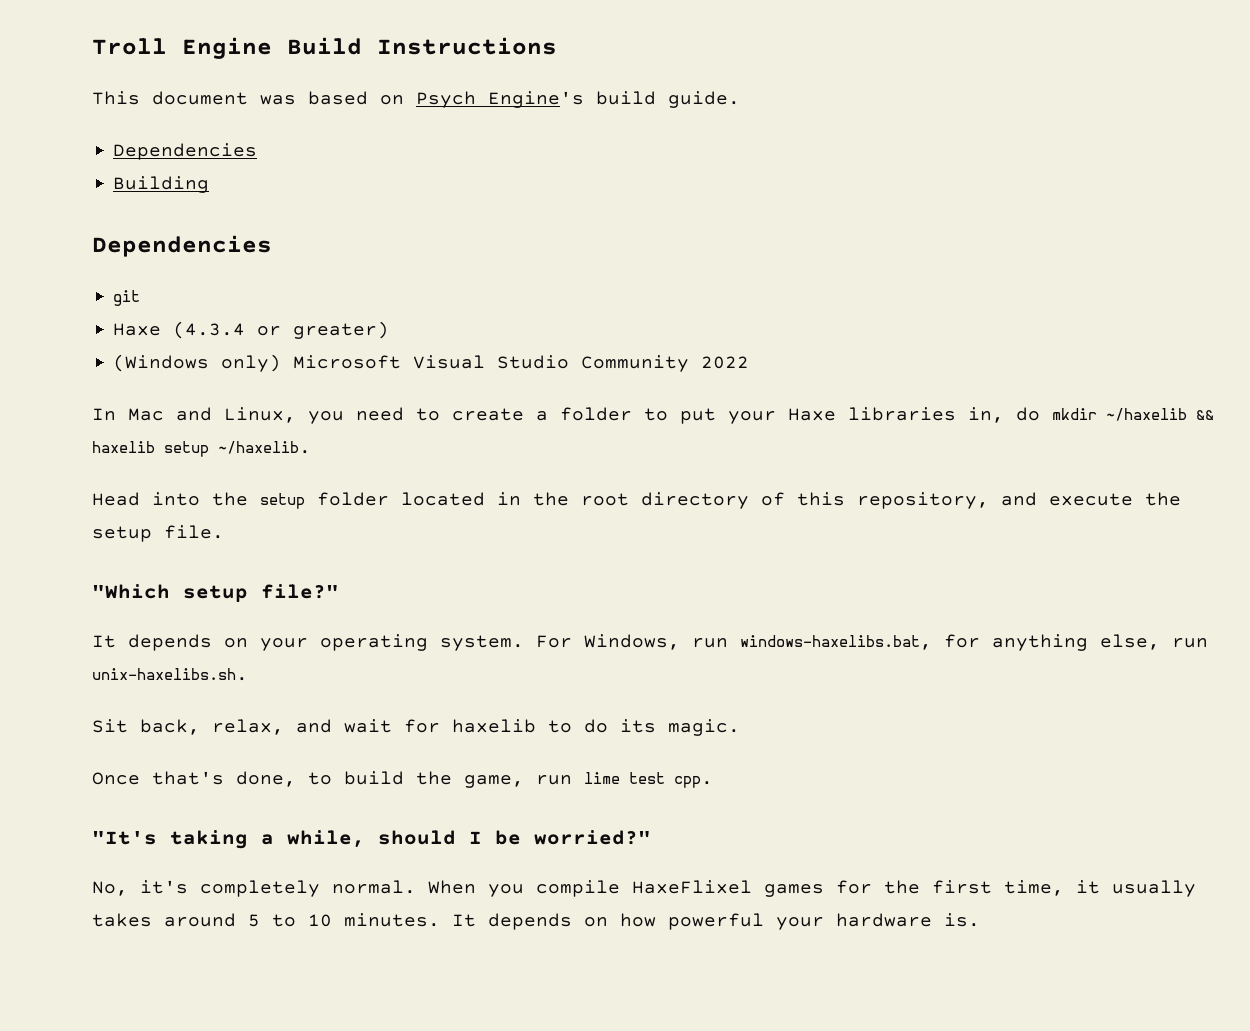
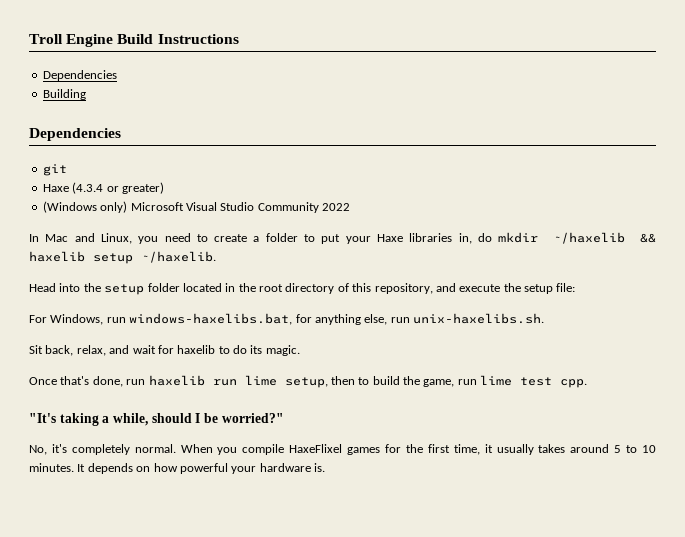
[92,91,740,108] // This document was based on Psych Engine's build guide. -> (239, 39) none
[164,525,224,539] [92,584,339,602] [92,634,524,651] file. // "Which setup file?" // It depends on your operating system. -> [556,283,576,292] file: //
(296, 779) none -> [126,375,355,388] run haxelib run lime setup, then

